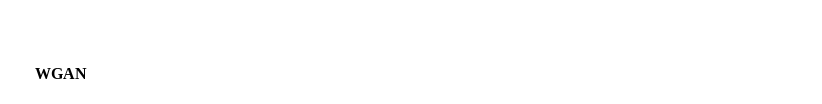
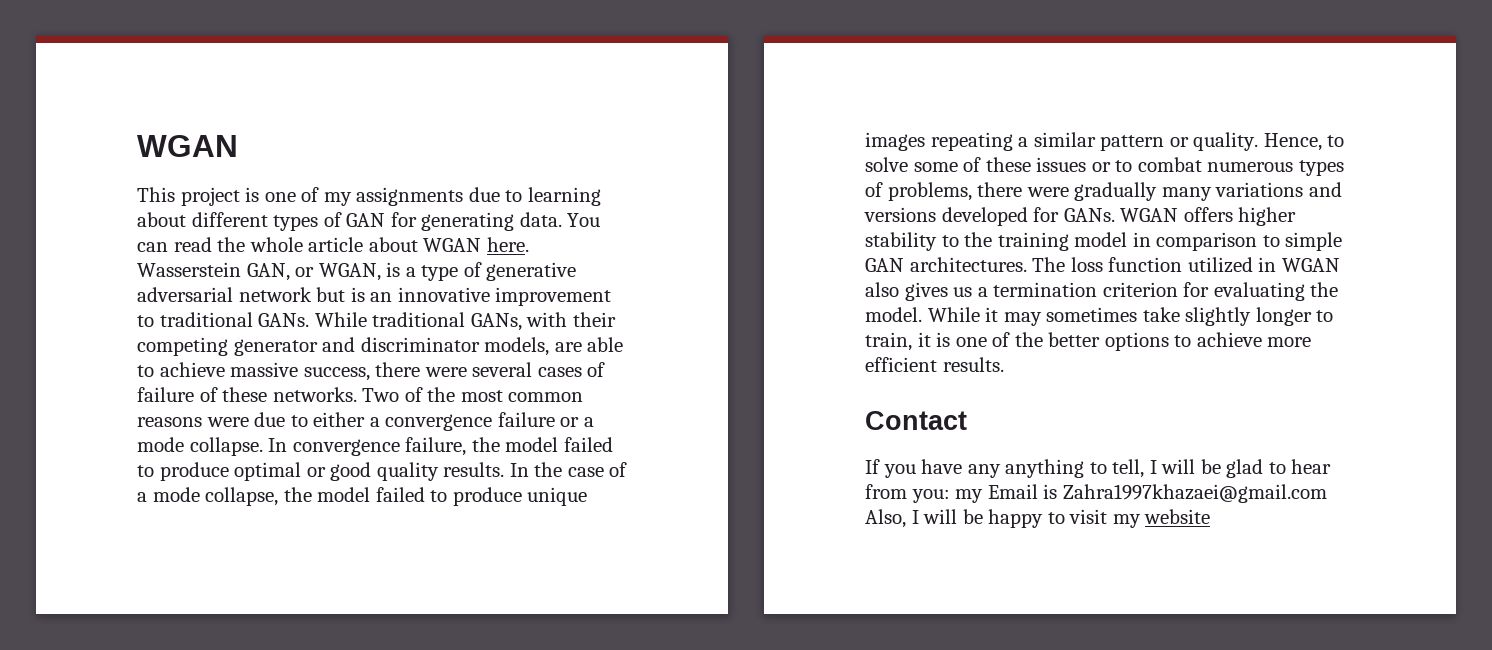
[35,68,87,79] WGAN -> [137,135,238,157] [137,187,601,206] [137,212,601,231] [137,237,529,252] [137,262,577,281] [137,287,612,306] [137,312,616,331] [137,337,624,356] [137,362,606,381] [137,387,584,402] [137,412,594,431] [137,437,613,456] [137,462,628,481] [137,487,588,506] [865,132,1345,151] [865,157,1344,176] [865,182,1342,201] [864,207,1297,226] [865,232,1343,251] [865,257,1340,273] [865,282,1339,301] [865,307,1334,326] [865,332,1312,351] [865,357,1004,372] [865,411,967,430] [865,459,1332,478] [865,484,1327,503] [865,509,1211,528] WGAN // This project is one of my assignments due to learning about different types of GAN for generating data. You can read the whole article about WGAN here. Wasserstein GAN, or WGAN, is a type of generative adversarial network but is an innovative improvement to traditional GANs. While traditional GANs, with their competing generator and discriminator models, are able to achieve massive success, there were several cases of failure of these networks. Two of the most common reasons were due to either a convergence failure or a mode collapse. In convergence failure, the model failed to produce optimal or good quality results. In the case of a mode collapse, the model failed to produce unique images repeating a similar pattern or quality. Hence, to solve some of these issues or to combat numerous types of problems, there were gradually many variations and versions developed for GANs. WGAN offers higher stability to the training model in comparison to simple GAN architectures. The loss function utilized in WGAN also gives us a termination criterion for evaluating the model. While it may sometimes take slightly longer to train, it is one of the better options to achieve more efficient results. // Contact // If you have any anything to tell, I will be glad to hear from you: my Email is Zahra1997khazaei@gmail.com Also, I will be happy to visit my website

